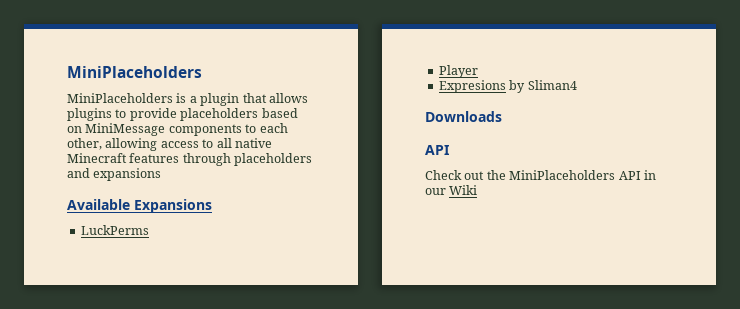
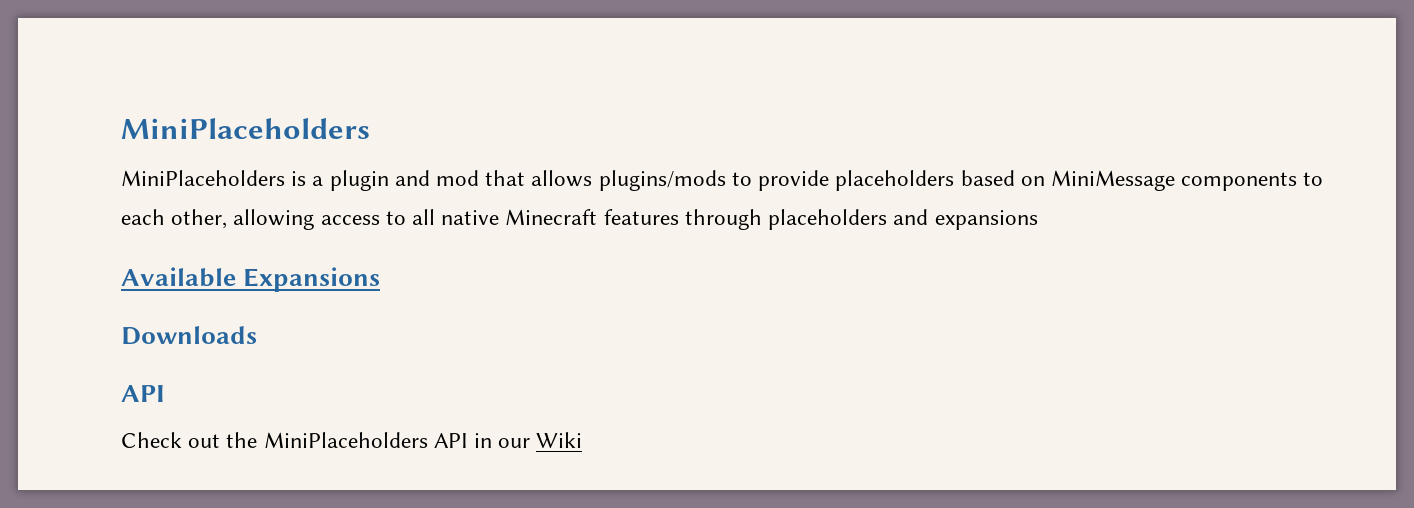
(240, 99) none -> [394,170,480,186] and mod
[67,108,112,121] plugins -> [598,170,726,191] plugins/mods
[80,225,149,235] [438,65,478,78] [438,80,577,93] // LuckPerms // Player // Expresions by Sliman4 -> (381, 279) none

